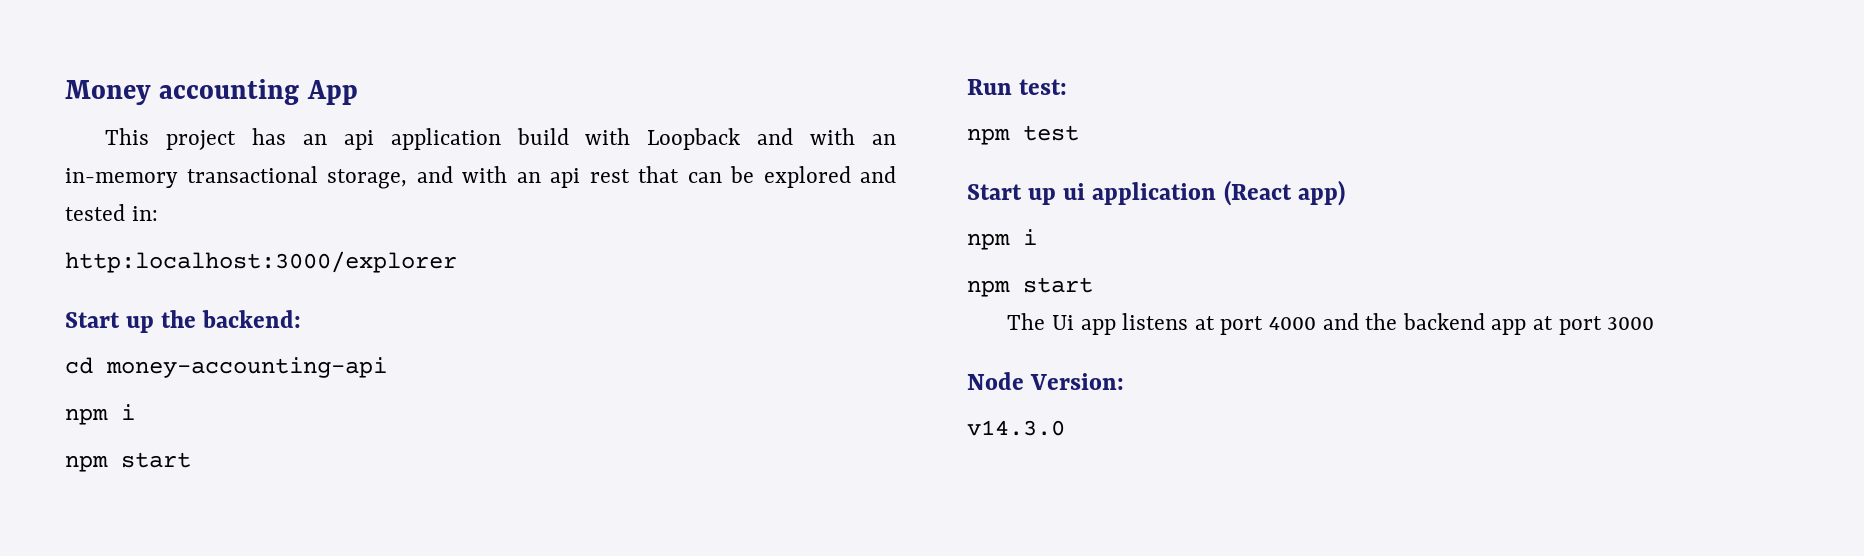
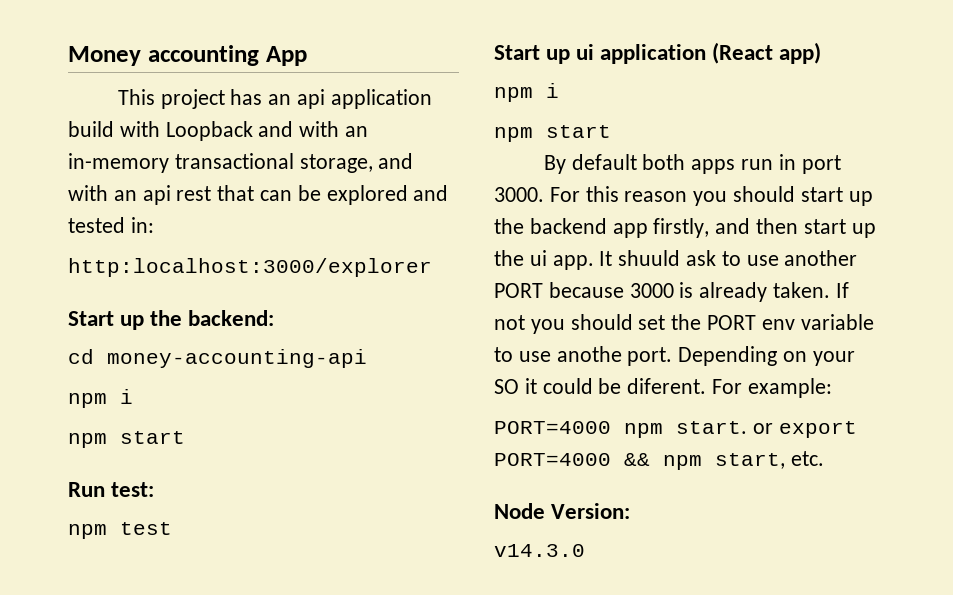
[1007,313,1655,335] The Ui app listens at port 4000 and the backend app at port 3000 -> [543,154,841,174] [494,186,873,206] [494,218,876,238] [494,250,858,270] [494,282,849,302] [494,314,874,334] [494,346,855,366] [494,378,832,398] [494,421,857,438] [494,451,824,470] By default both apps run in port 3000. For this reason you should start up the backend app firstly, and then start up the ui app. It shuuld ask to use another PORT because 3000 is already taken. If not you should set the PORT env variable to use anothe port. Depending on your SO it could be diferent. For example: // PORT=4000 npm start. or export PORT=4000 && npm start, etc.

